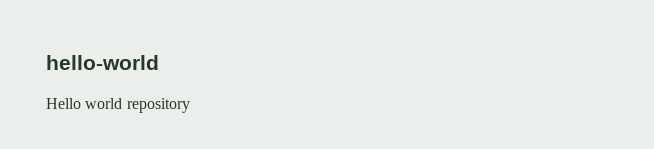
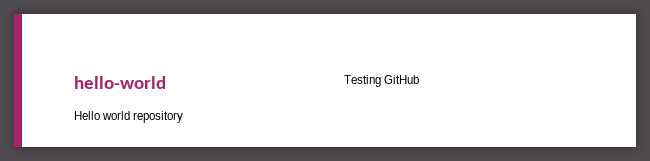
(190, 105) none -> [344,75,420,87] // Testing GitHub

